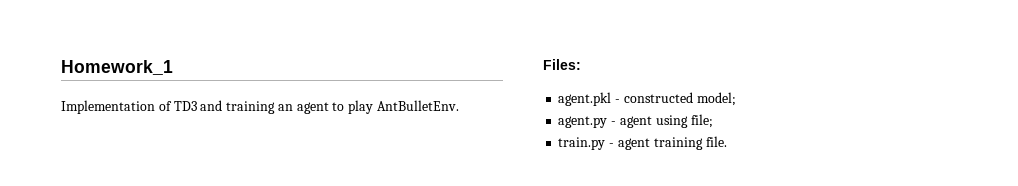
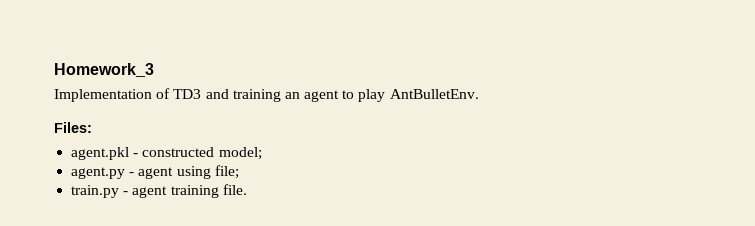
[61,60,173,75] Homework_1 -> [54,63,154,77] Homework_3

